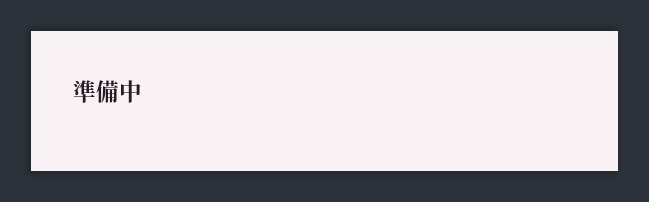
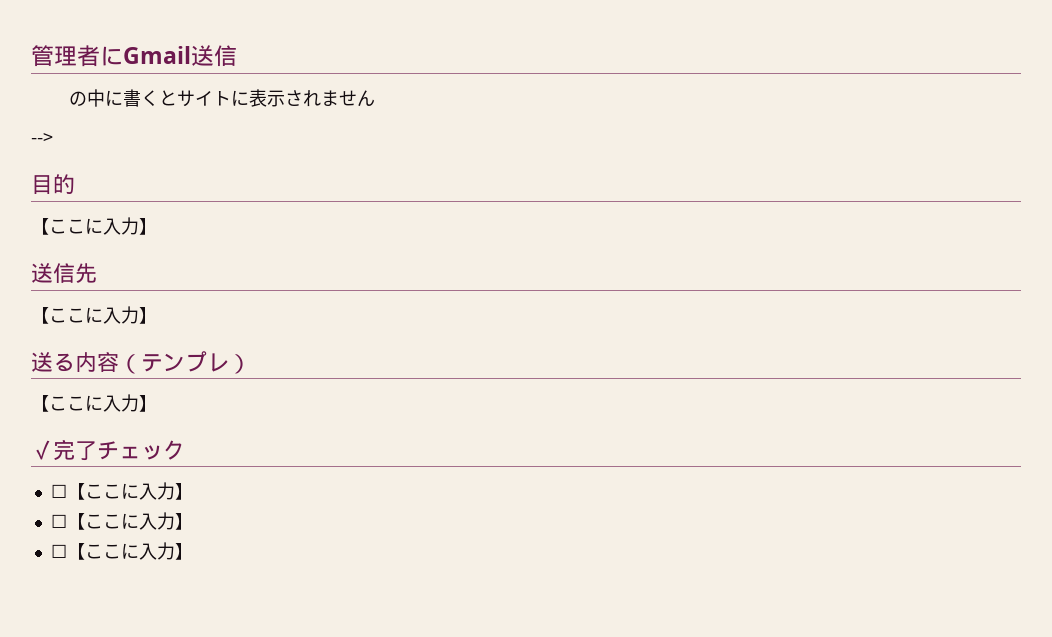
[73,80,142,103] 準備中 -> [31,45,237,67] [69,89,376,107] [31,133,53,144] [31,174,75,194] [31,217,157,235] [31,263,97,283] [31,306,157,324] [31,351,251,374] [31,394,157,412] [31,439,185,461] [50,482,193,500] [50,512,193,530] [50,542,193,560] 管理者にGmail送信 // の中に書くとサイトに表示されません // --> // 目的 // 【ここに入力】 // 送信先 // 【ここに入力】 // 送る内容（テンプレ） // 【ここに入力】 // ✓完了チェック // ☐【ここに入力】 // ☐【ここに入力】 // ☐【ここに入力】

